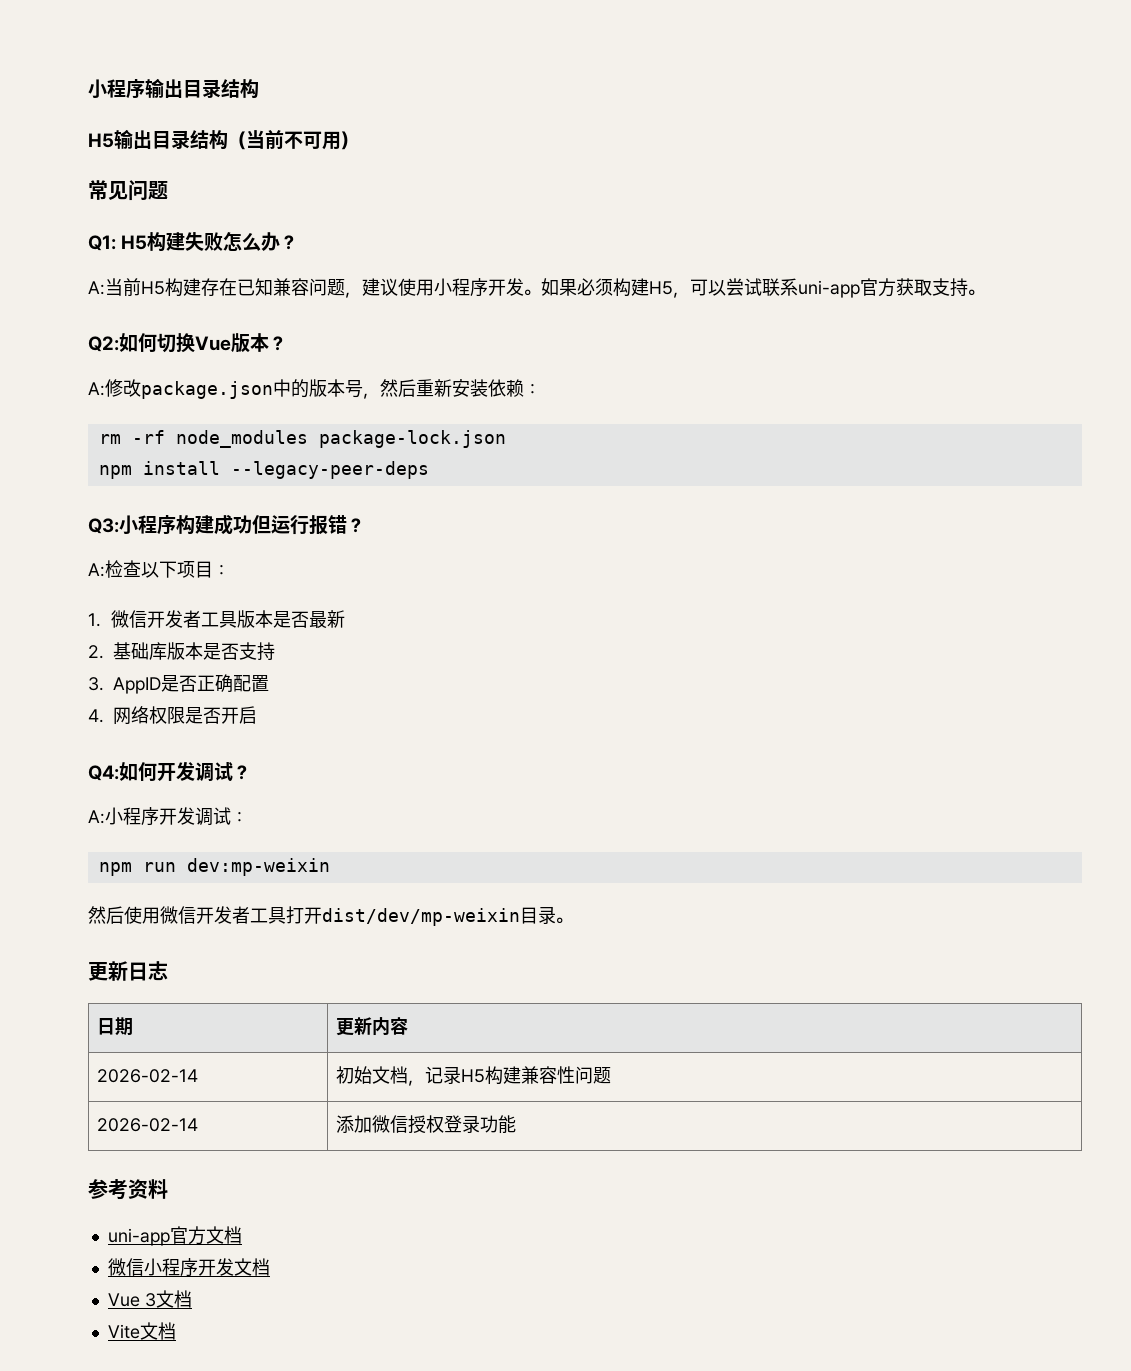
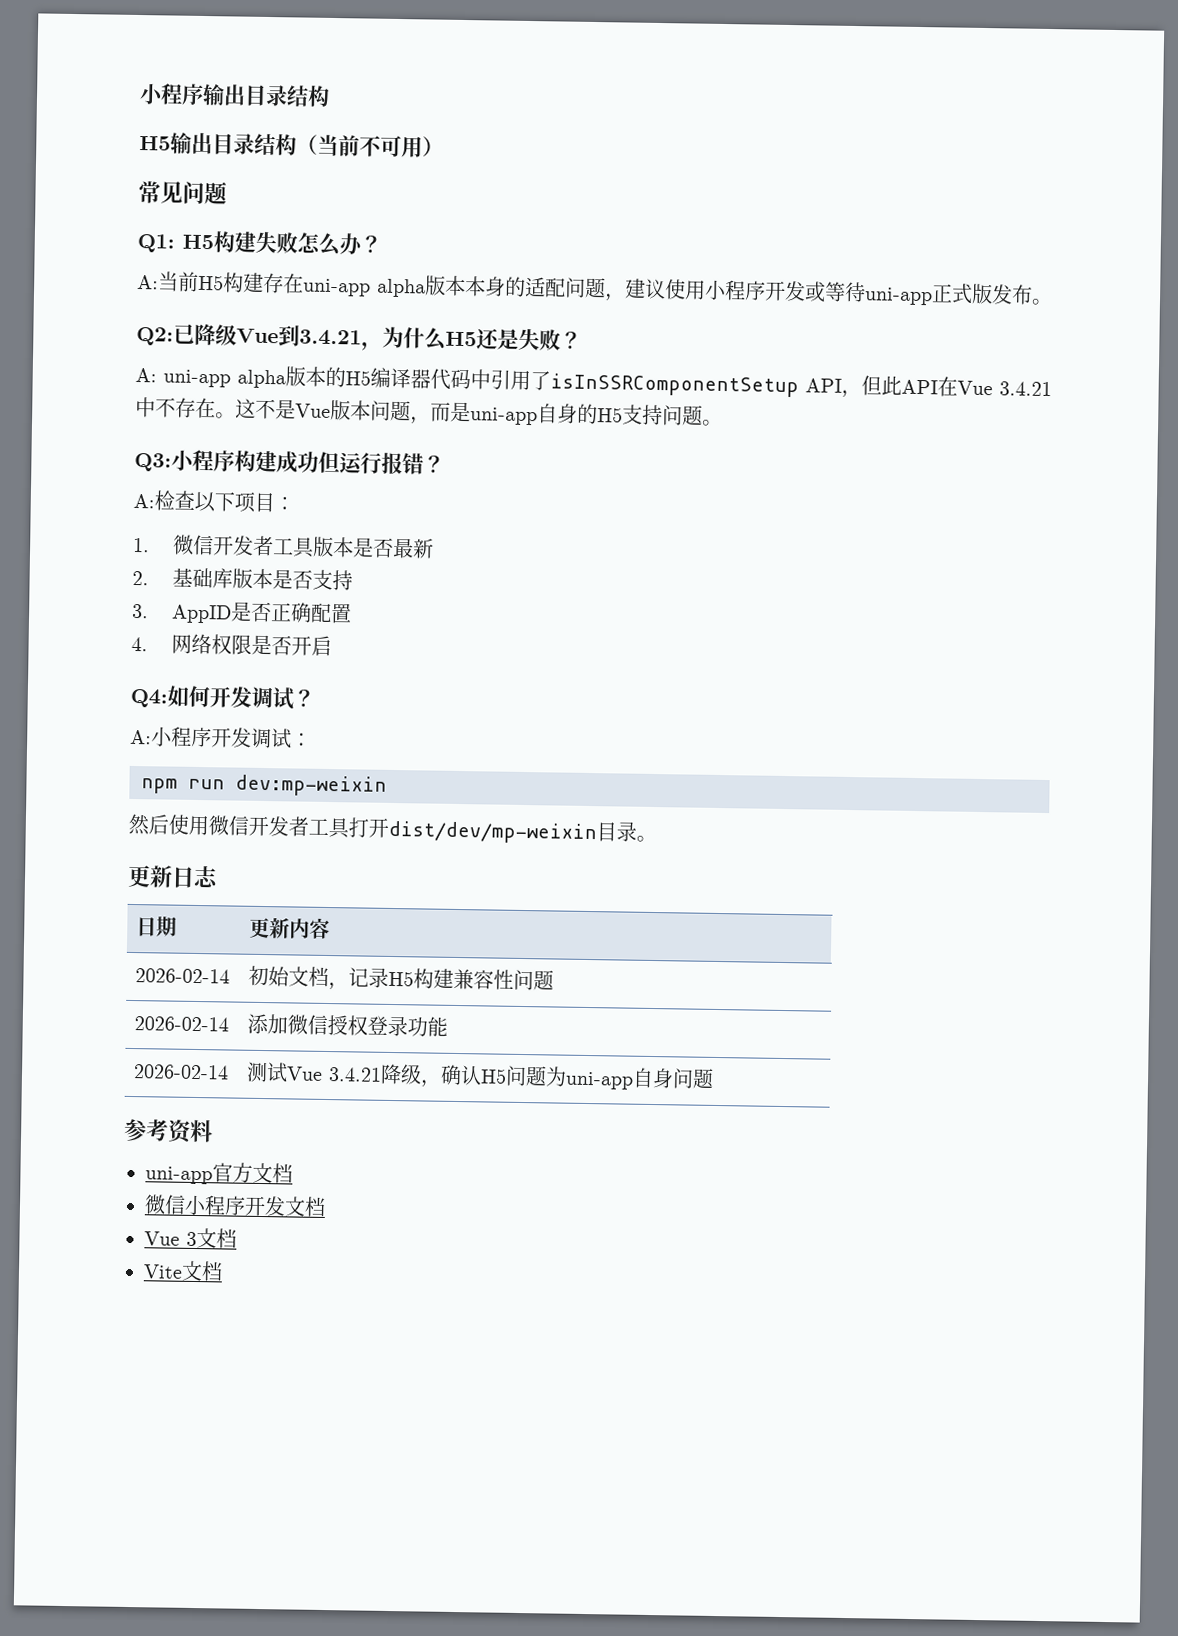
[237,278,309,296] 已知兼容 -> [302,275,566,298] uni-app alpha版本本身的适配
[524,278,985,298] [88,333,287,353] [88,379,541,399] [98,430,506,448] [98,461,429,479] 。如果必须构建H5，可以尝试联系uni-app官方获取支持。 // Q2:如何切换Vue版本？ // A:修改package.json中的版本号，然后重新安装依赖： // rm -rf node_modules package-lock.json // npm install --legacy-peer-deps -> [804,281,1053,306] [136,323,582,351] [135,366,1052,399] [135,396,723,426] 或等待uni-app正式版发布。 // Q2:已降级Vue到3.4.21，为什么H5还是失败？ // A: uni-app alpha版本的H5编译器代码中引用了isInSSRComponentSetup API，但此API在Vue 3.4.21中不存在。这不是Vue版本问题，而是uni-app自身的H5支持问题。
(516, 1124) none -> [133,1064,230,1080] [246,1061,715,1090] // 2026-02-14 | 测试Vue 3.4.21降级，确认H5问题为uni-app自身问题

